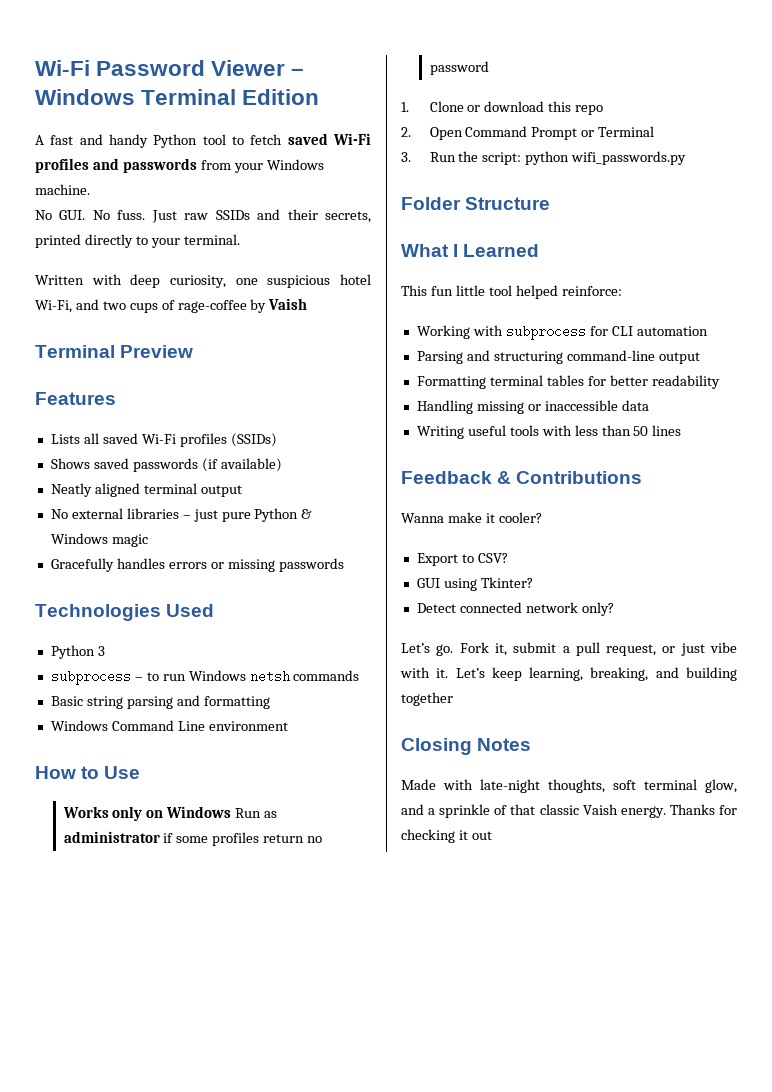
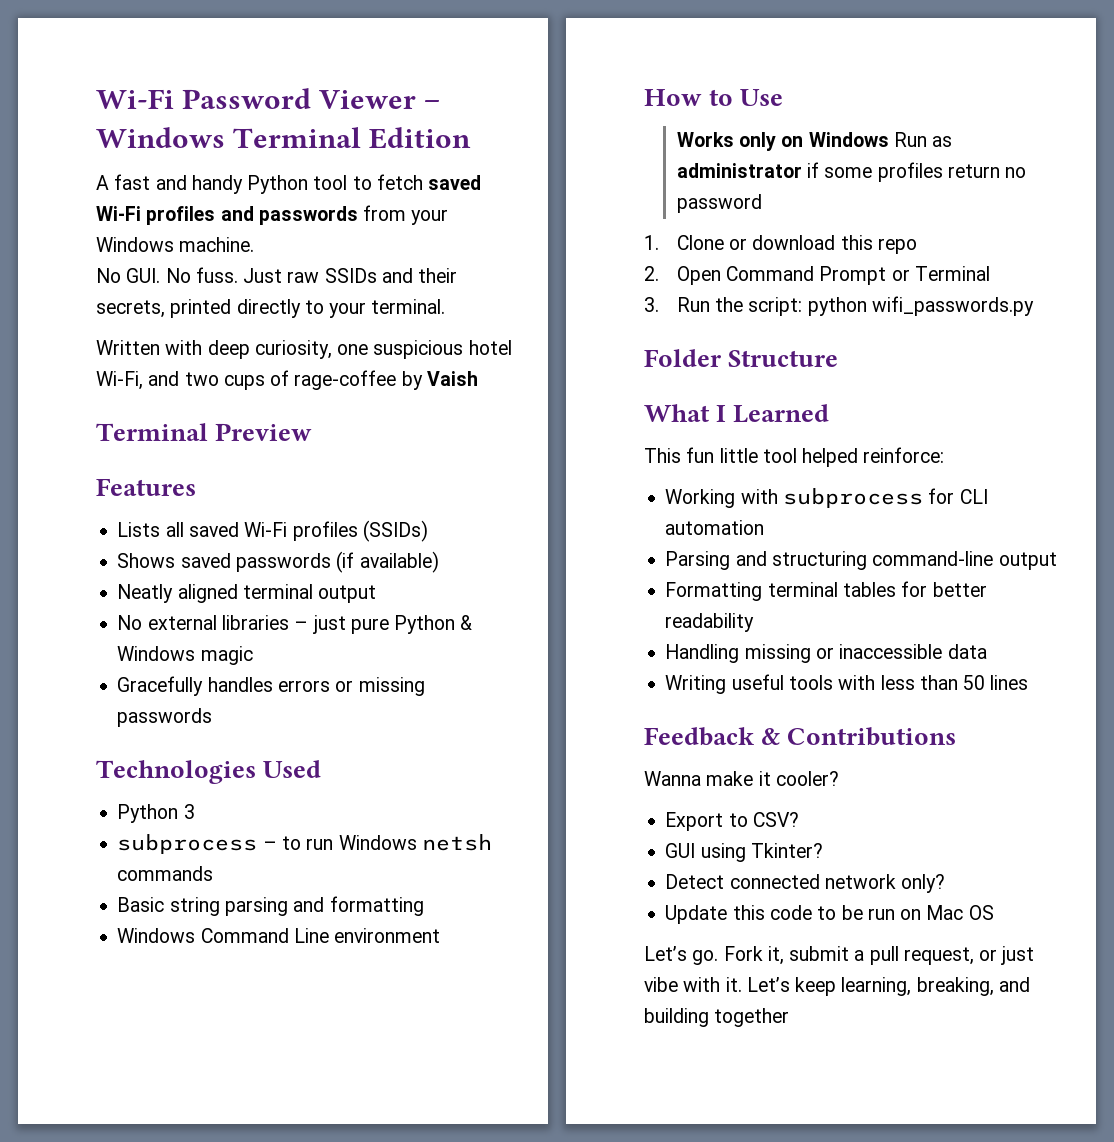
(614, 609) none -> [665,905,994,924] // Update this code to be run on Mac OS
[401,738,532,755] [401,779,737,793] [401,804,737,818] [401,829,492,843] // Closing Notes // Made with late-night thoughts, soft terminal glow, and a sprinkle of that classic Vaish energy. Thanks for checking it out -> (790, 1017) none

